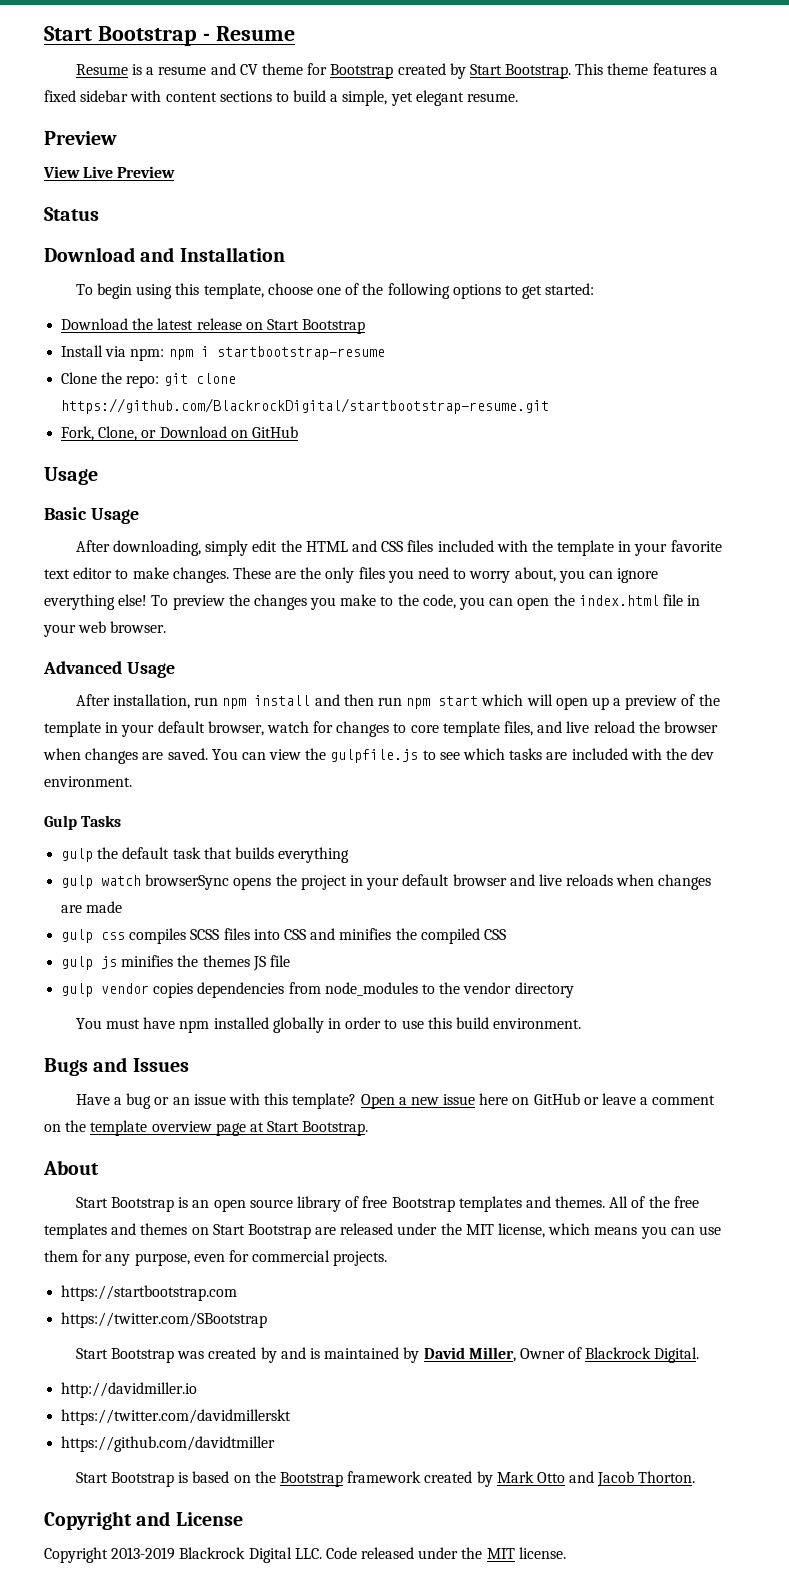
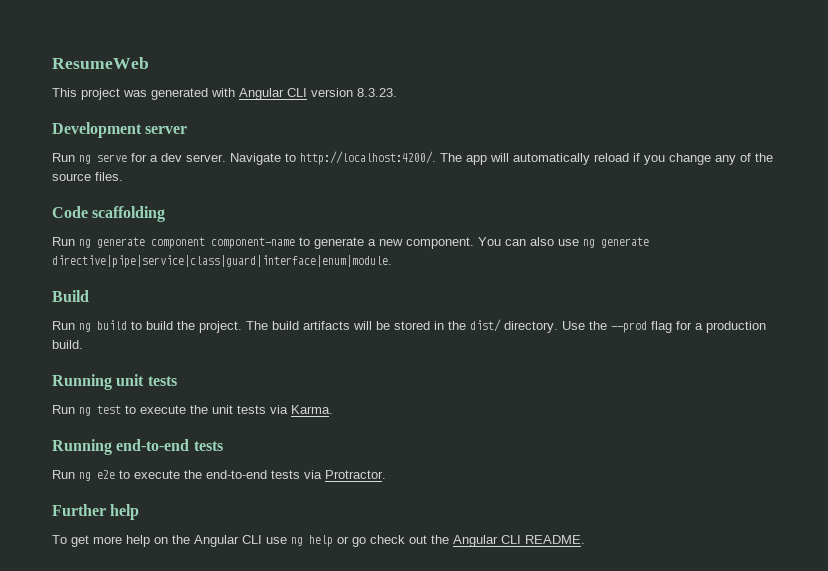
[44,26,295,46] [75,63,718,79] [44,90,519,106] [44,131,117,145] [43,166,176,178] [44,207,99,221] [44,247,285,262] [75,283,595,299] [61,318,366,334] [61,345,385,361] [61,372,236,388] [61,398,550,414] [61,426,298,441] [44,467,98,485] [44,507,139,524] [75,540,722,556] [44,567,659,583] [44,594,701,610] [43,621,167,637] [43,661,175,678] [75,694,720,710] [44,721,718,737] [43,748,715,764] [44,776,132,787] [44,815,122,830] [61,847,350,863] [61,874,712,890] [61,901,123,913] [61,928,506,944] [61,955,290,971] [61,982,574,998] [75,1017,582,1033] [44,1057,189,1076] [75,1093,716,1109] [44,1120,369,1136] [43,1160,99,1175] [75,1196,699,1212] [44,1223,721,1239] [44,1250,388,1266] [61,1285,238,1301] [61,1312,268,1328] [75,1347,700,1363] [61,1382,198,1398] [61,1409,292,1425] [61,1436,276,1452] [75,1471,696,1487] [44,1511,243,1530] [44,1547,566,1563] Start Bootstrap - Resume // Resume is a resume and CV theme for Bootstrap created by Start Bootstrap. This theme features a fixed sidebar with content sections to build a simple, yet elegant resume. // Preview // View Live Preview // Status // Download and Installation // To begin using this template, choose one of the following options to get started: // Download the latest release on Start Bootstrap // Install via npm: npm i startbootstrap-resume // Clone the repo: git clone https://github.com/BlackrockDigital/startbootstrap-resume.git // Fork, Clone, or Download on GitHub // Usage // Basic Usage // After downloading, simply edit the HTML and CSS files included with the template in your favorite text editor to make changes. These are the only files you need to worry about, you can ignore everything else! To preview the changes you make to the code, you can open the index.html file in your web browser. // Advanced Usage // After installation, run npm install and then run npm start which will open up a preview of the template in your default browser, watch for changes to core template files, and live reload the browser when changes are saved. You can view the gulpfile.js to see which tasks are included with the dev environment. // Gulp Tasks // gulp the default task that builds everything // gulp watch browserSync opens the project in your default browser and live reloads when changes are made // gulp css compiles SCSS files into CSS and minifies the compiled CSS // gulp js minifies the themes JS file // gulp vendor copies dependencies from node_modules to the vendor directory // You must have npm installed globally in order to use this build environment. // Bugs and Issues // Have a bug or an issue with this template? Open a new issue here on GitHub or leave a comment on the template overview page at Start Bootstrap. // About // Start Bootstrap is an open source library of free Bootstrap templates and themes. All of the free templates and themes on Start Bootstrap are released under the MIT license, which means you can use them for any purpose, even for commercial projects. // https://startbootstrap.com // https://twitter.com/SBootstrap // Start Bootstrap was created by and is maintained by David Miller, Owner of Blackrock Digital. // http://davidmiller.io // https://twitter.com/davidmillerskt // https://github.com/davidtmiller // Start Bootstrap is based on the Bootstrap framework created by Mark Otto and Jacob Thorton. // Copyright and License // Copyright 2013-2019 Blackrock Digital LLC. Code released under the MIT license. -> [52,57,149,69] [52,88,397,100] [52,122,188,138] [52,151,773,165] [52,172,123,181] [52,206,166,222] [52,237,649,249] [52,255,392,268] [52,290,89,302] [52,319,766,333] [52,340,83,349] [52,374,177,390] [52,405,333,416] [52,439,223,455] [52,470,386,481] [52,504,140,520] [52,535,585,547] ResumeWeb // This project was generated with Angular CLI version 8.3.23. // Development server // Run ng serve for a dev server. Navigate to http://localhost:4200/. The app will automatically reload if you change any of the source files. // Code scaffolding // Run ng generate component component-name to generate a new component. You can also use ng generate directive|pipe|service|class|guard|interface|enum|module. // Build // Run ng build to build the project. The build artifacts will be stored in the dist/ directory. Use the --prod flag for a production build. // Running unit tests // Run ng test to execute the unit tests via Karma. // Running end-to-end tests // Run ng e2e to execute the end-to-end tests via Protractor. // Further help // To get more help on the Angular CLI use ng help or go check out the Angular CLI README.

